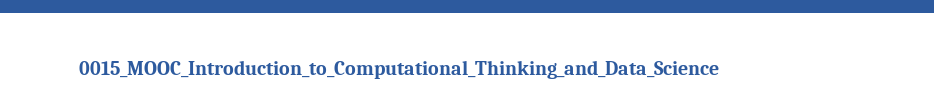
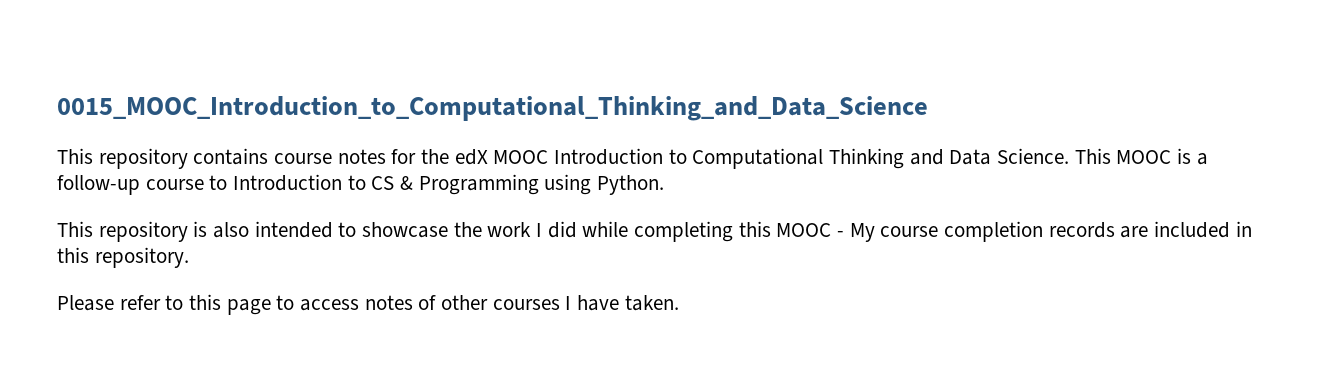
(719, 69) none -> [57,148,1208,169] [57,174,665,195] [57,221,1252,242] [57,247,189,268] [57,294,679,315] // This repository contains course notes for the edX MOOC Introduction to Computational Thinking and Data Science. This MOOC is a follow-up course to Introduction to CS & Programming using Python. // This repository is also intended to showcase the work I did while completing this MOOC - My course completion records are included in this repository. // Please refer to this page to access notes of other courses I have taken.

